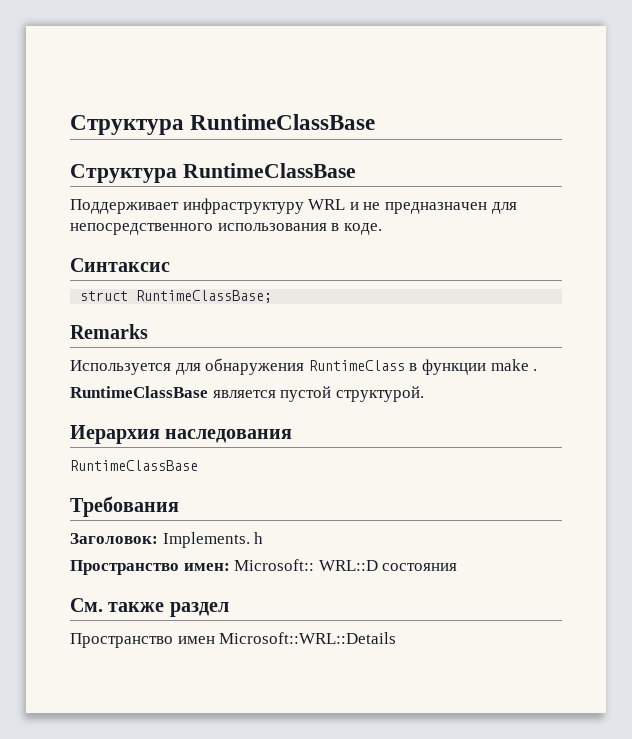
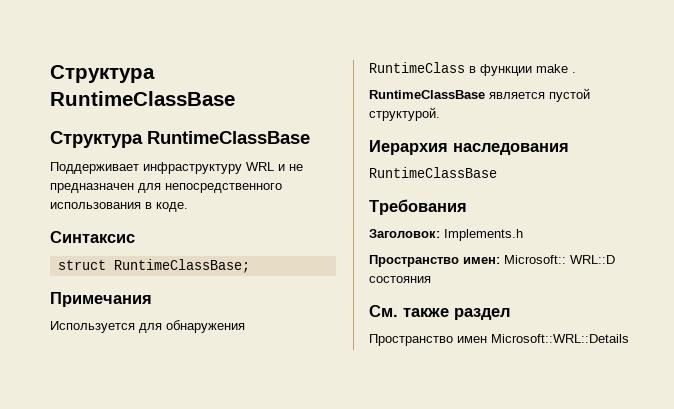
[70,324,148,339] Remarks -> [50,292,152,307] Примечания
[162,532,264,548] Implements. h -> [444,229,523,241] Implements.h

